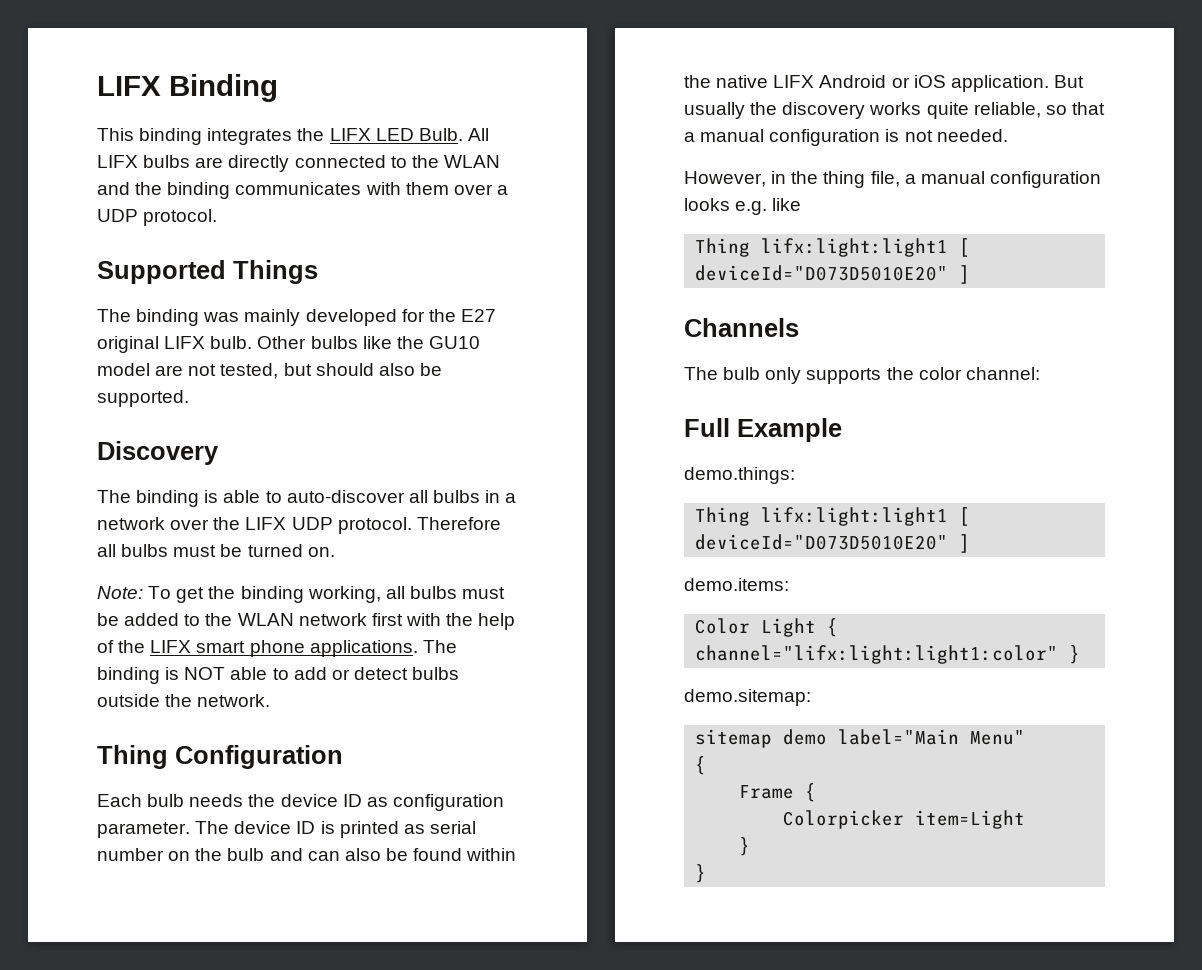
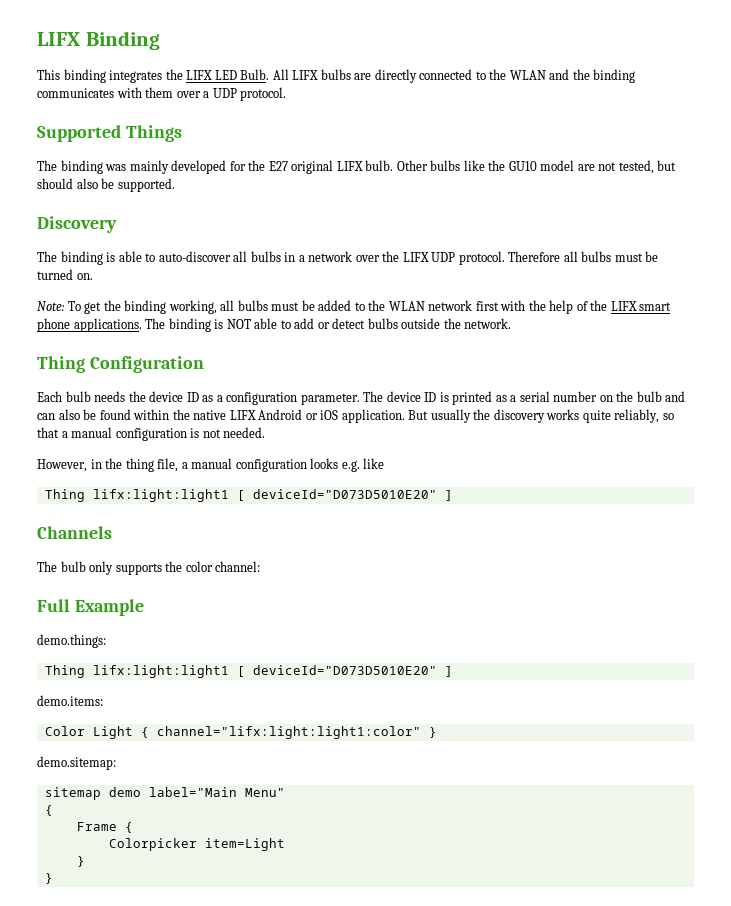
(388, 802) none -> [216,395,223,402] a
(425, 829) none -> [510,395,517,402] a
[973,102,1041,118] reliable, -> [614,409,660,423] reliably,

